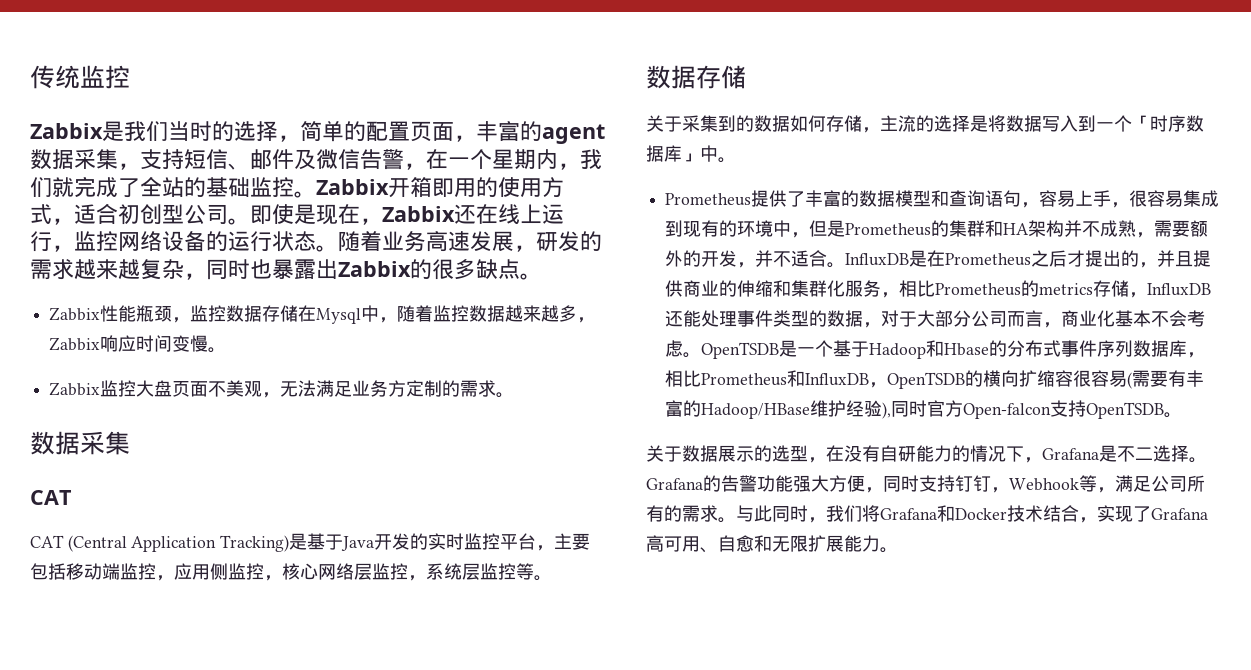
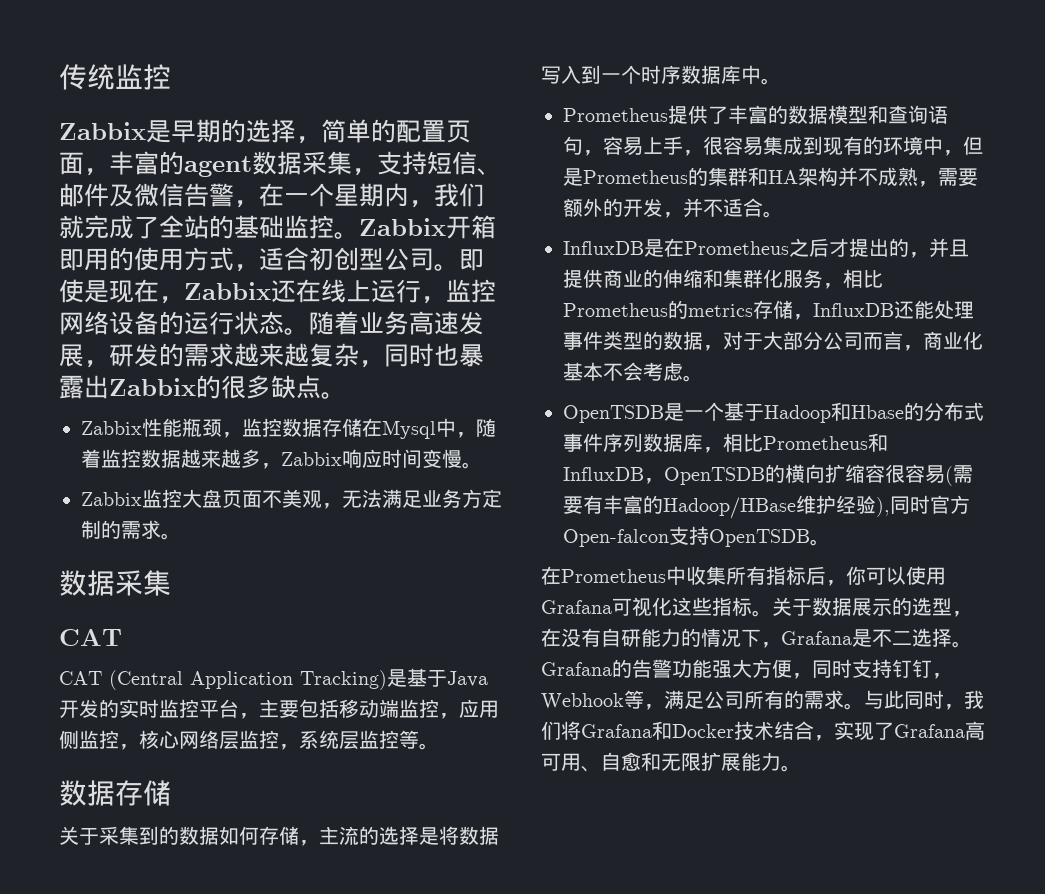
[124,121,212,141] 我们当时 -> [171,119,221,143] 早期
[1132,115,1150,130] 「 -> (641, 74) none
[682,153,700,162] 」 -> (741, 74) none
(846, 265) none -> (783, 214) //
(702, 355) none -> (703, 378) //
(1183, 415) none -> [541,566,946,586] [541,597,772,617] 在Prometheus中收集所有指标后，你可以使用Grafana可视化这些指标。

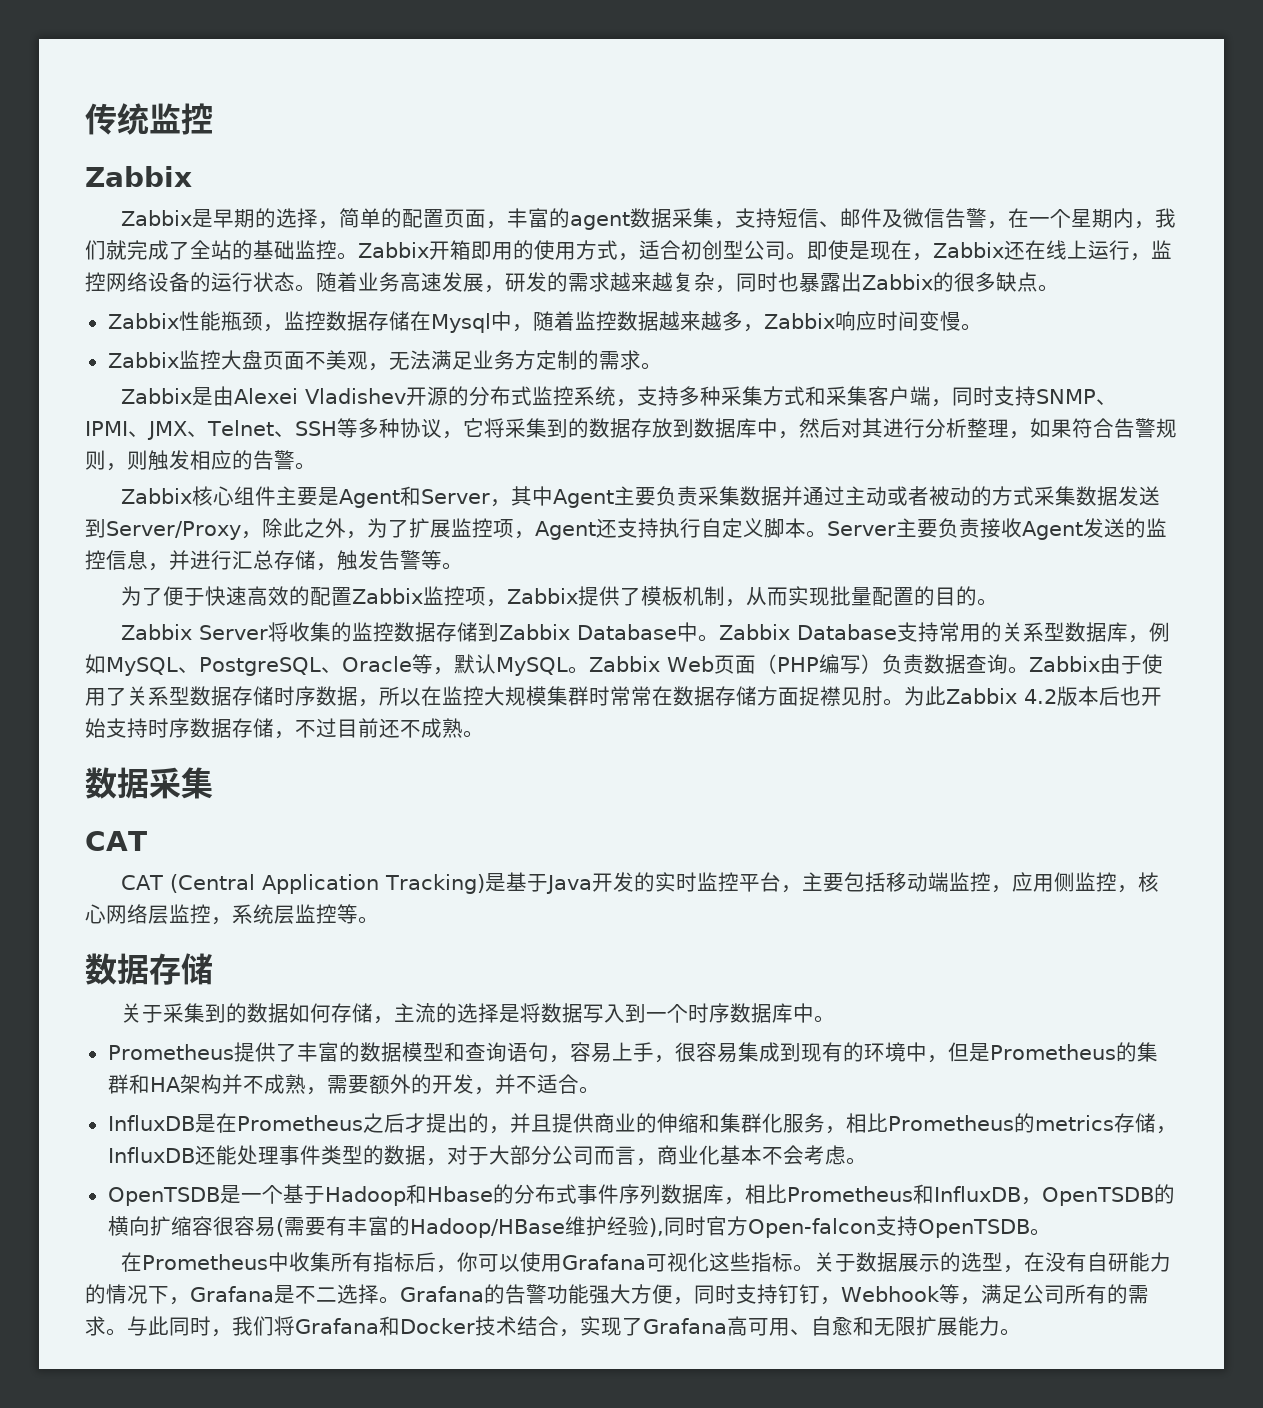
(146, 131) none -> [121,210,193,226] // Zabbix
(181, 536) none -> [121,386,1118,407] [85,418,1177,440] [85,450,316,471] [121,486,1161,508] [85,518,1167,540] [85,550,463,571] [121,586,999,607] [121,622,1171,643] [85,654,1163,676] [85,686,1162,707] [85,718,484,739] // Zabbix是由Alexei Vladishev开源的分布式监控系统，支持多种采集方式和采集客户端，同时支持SNMP、IPMI、JMX、Telnet、SSH等多种协议，它将采集到的数据存放到数据库中，然后对其进行分析整理，如果符合告警规则，则触发相应的告警。 // Zabbix核心组件主要是Agent和Server，其中Agent主要负责采集数据并通过主动或者被动的方式采集数据发送到Server/Proxy，除此之外，为了扩展监控项，Agent还支持执行自定义脚本。Server主要负责接收Agent发送的监控信息，并进行汇总存储，触发告警等。 // 为了便于快速高效的配置Zabbix监控项，Zabbix提供了模板机制，从而实现批量配置的目的。 // Zabbix Server将收集的监控数据存储到Zabbix Database中。Zabbix Database支持常用的关系型数据库，例如MySQL、PostgreSQL、Oracle等，默认MySQL。Zabbix Web页面（PHP编写）负责数据查询。Zabbix由于使用了关系型数据存储时序数据，所以在监控大规模集群时常常在数据存储方面捉襟见肘。为此Zabbix 4.2版本后也开始支持时序数据存储，不过目前还不成熟。

